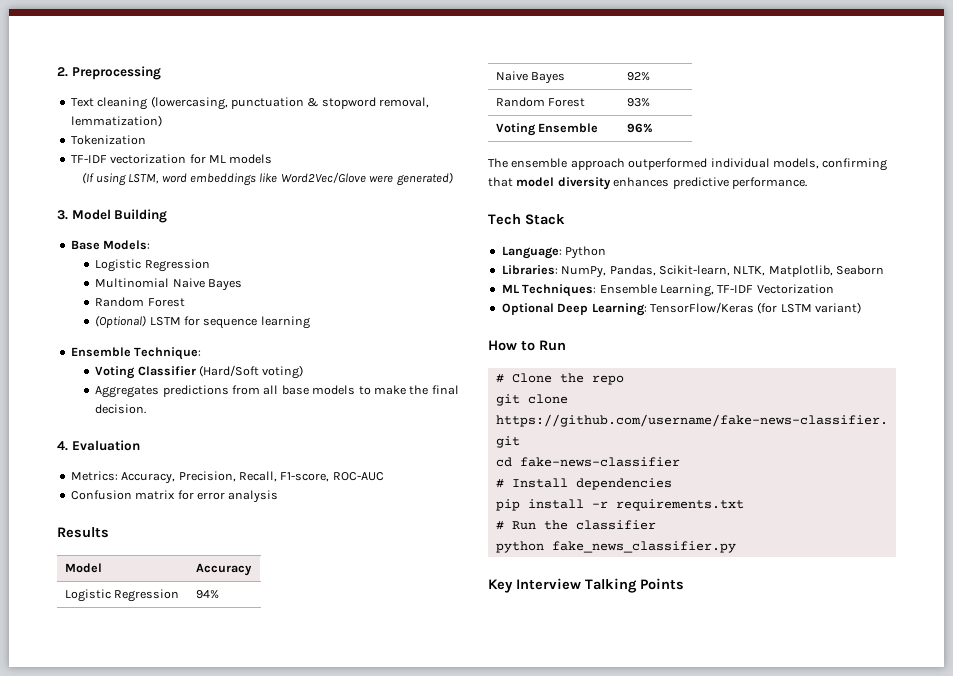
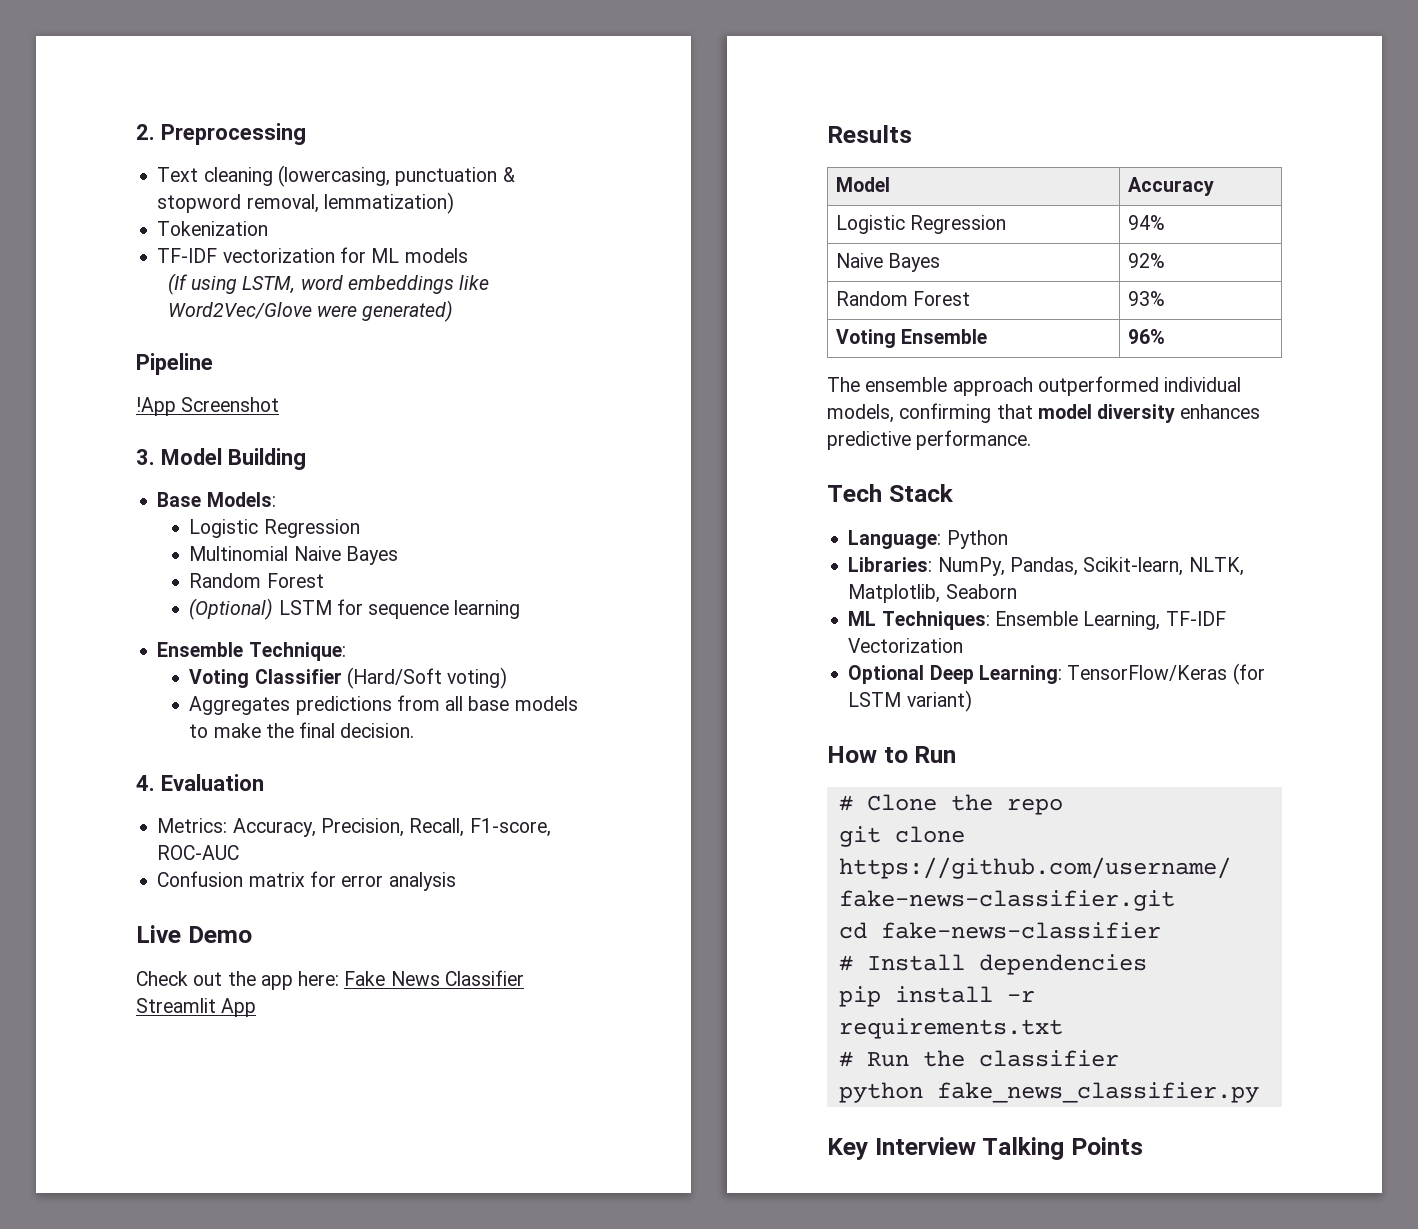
(453, 179) none -> [136,353,213,375] [136,397,280,416] // Pipeline // !App Screenshot
(279, 496) none -> [136,925,252,943] [136,970,524,990] [136,998,257,1017] // Live Demo // Check out the app here: Fake News Classifier Streamlit App

